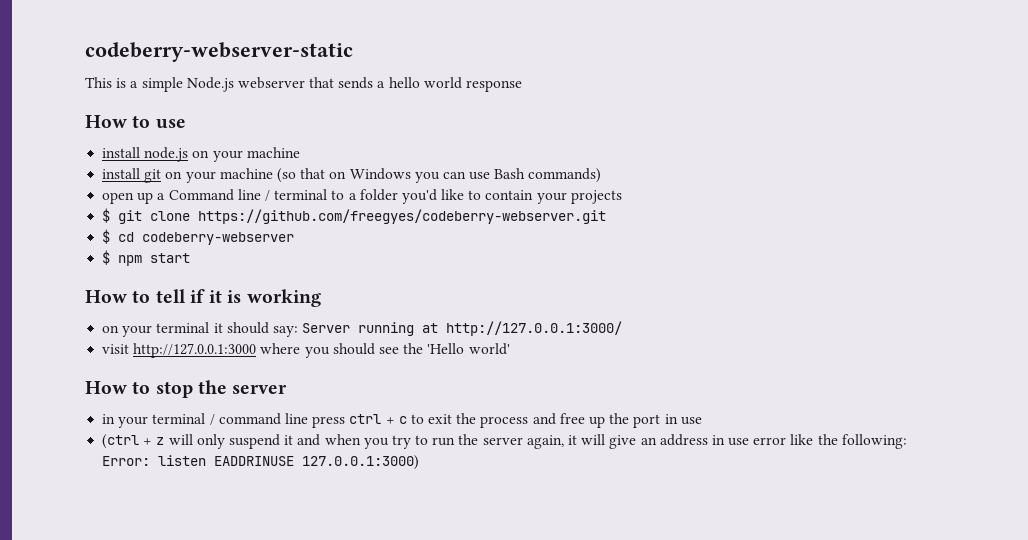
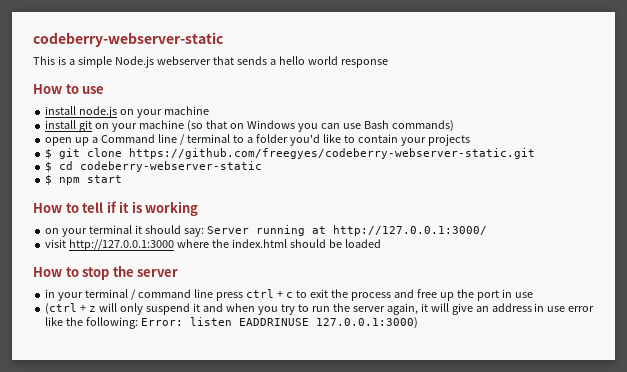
[198,209,607,224] https://github.com/freegyes/codeberry-webserver.git -> [129,148,536,159] https://github.com/freegyes/codeberry-webserver-static.git
[142,232,295,245] codeberry-webserver -> [80,161,263,172] codeberry-webserver-static
[304,343,510,358] you should see the 'Hello world' -> [212,239,381,248] the index.html should be loaded

